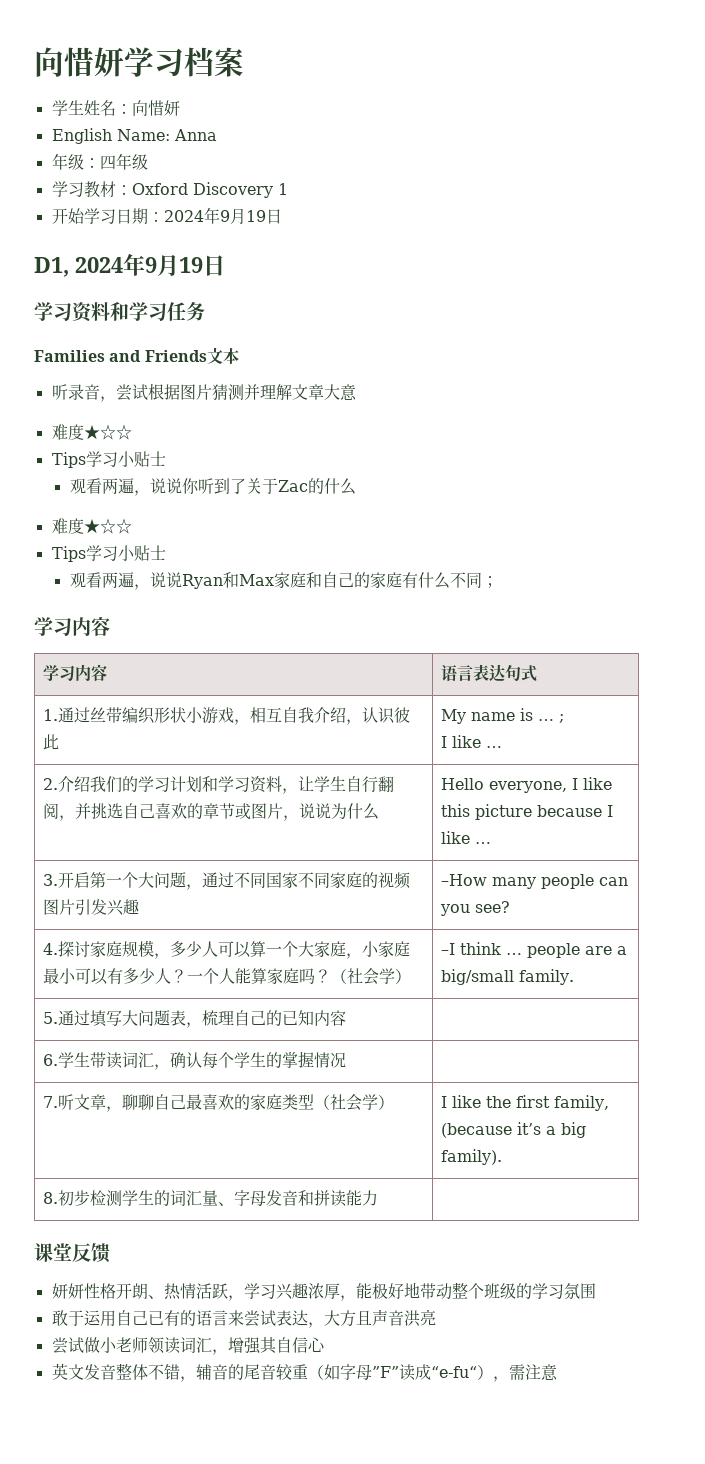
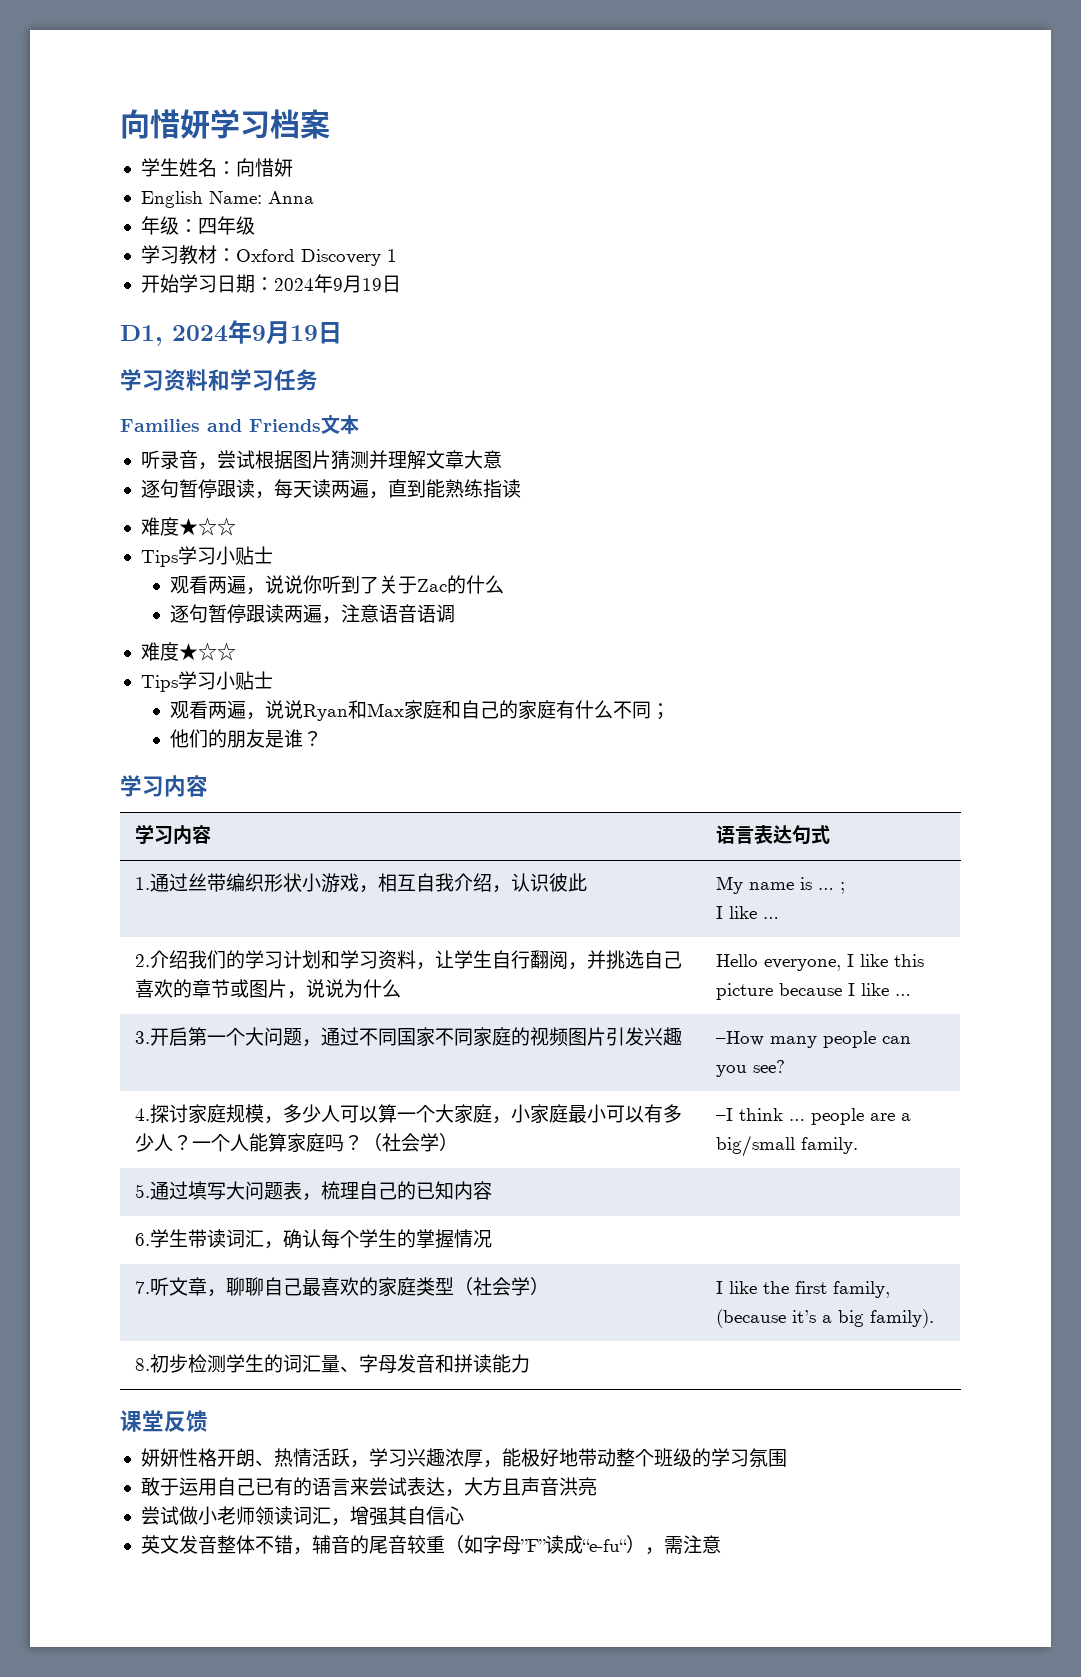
(357, 392) none -> [140,479,521,499] // 逐句暂停跟读，每天读两遍，直到能熟练指读
(356, 486) none -> [169,604,455,624] // 逐句暂停跟读两遍，注意语音语调
(498, 582) none -> [169,729,322,748] // 他们的朋友是谁？

